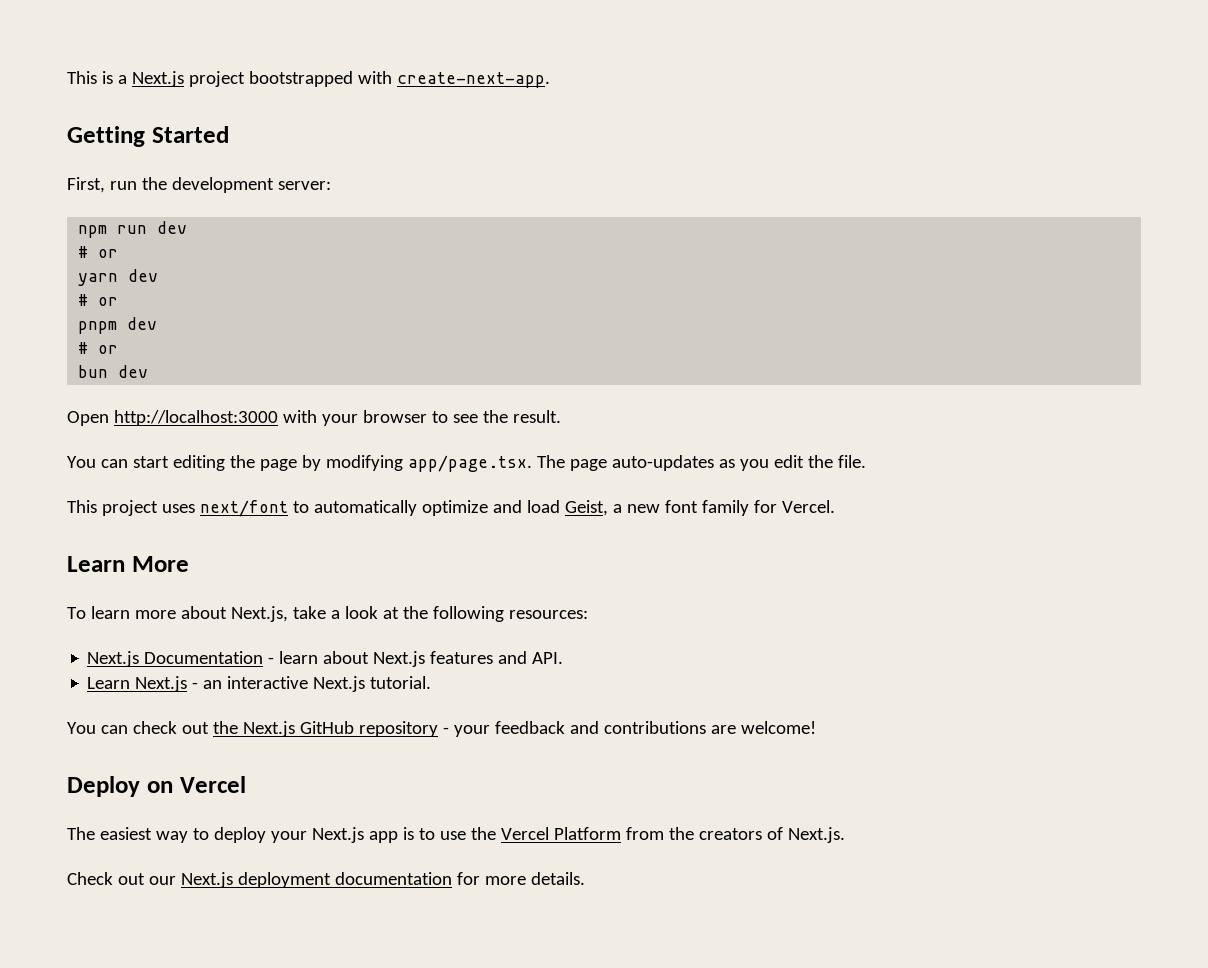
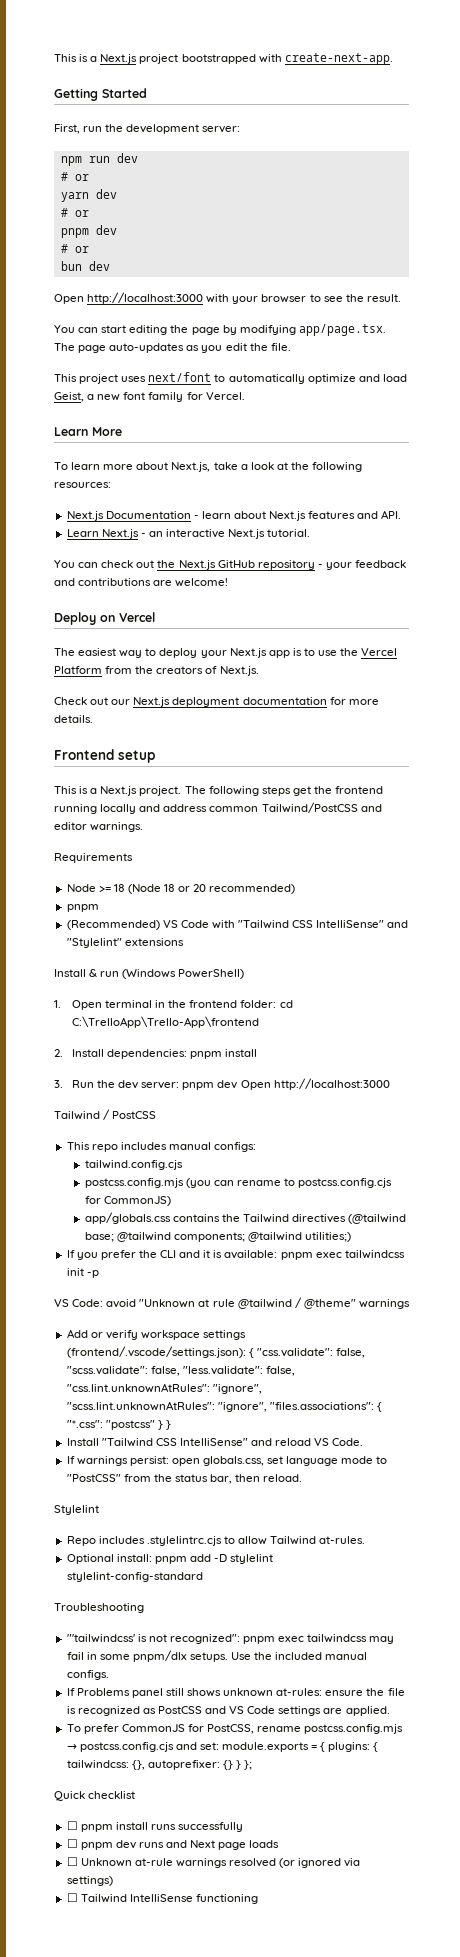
(585, 878) none -> [54,749,155,763] [54,786,384,796] [54,802,382,814] [54,822,144,832] [54,853,133,863] [66,884,296,894] [66,904,99,912] [66,920,409,930] [66,938,184,948] [54,969,245,979] [54,1000,293,1010] [71,1016,259,1028] [54,1049,258,1059] [54,1078,390,1090] [54,1109,157,1120] [66,1142,257,1152] [84,1160,183,1170] [84,1178,393,1188] [84,1196,171,1206] [84,1212,407,1224] [84,1232,351,1242] [66,1250,405,1260] [66,1268,99,1278] [54,1297,410,1309] [66,1329,247,1340] [66,1346,365,1358] [66,1366,295,1376] [66,1383,262,1394] [66,1401,382,1412] [66,1420,171,1430] [66,1438,364,1447] [66,1456,388,1466] [66,1474,303,1484] [54,1505,99,1515] [66,1536,366,1546] [66,1554,274,1564] [66,1572,203,1582] [54,1603,144,1613] [66,1634,395,1644] [66,1650,368,1662] [66,1670,109,1680] [66,1688,405,1698] [66,1706,390,1716] [66,1724,404,1734] [66,1742,379,1752] [66,1760,253,1770] [54,1791,136,1801] [66,1821,244,1832] [66,1839,280,1850] [66,1857,361,1868] [66,1876,113,1886] [66,1893,258,1904] // Frontend setup // This is a Next.js project. The following steps get the frontend running locally and address common Tailwind/PostCSS and editor warnings. // Requirements // Node >= 18 (Node 18 or 20 recommended) // pnpm // (Recommended) VS Code with "Tailwind CSS IntelliSense" and "Stylelint" extensions // Install & run (Windows PowerShell) // 1. Open terminal in the frontend folder: cd C:\TrelloApp\Trello-App\frontend // 2. Install dependencies: pnpm install // 3. Run the dev server: pnpm dev Open http://localhost:3000 // Tailwind / PostCSS // This repo includes manual configs: // tailwind.config.cjs // postcss.config.mjs (you can rename to postcss.config.cjs for CommonJS) // app/globals.css contains the Tailwind directives (@tailwind base; @tailwind components; @tailwind utilities;) // If you prefer the CLI and it is available: pnpm exec tailwindcss init -p // VS Code: avoid "Unknown at rule @tailwind / @theme" warnings // Add or verify workspace settings (frontend/.vscode/settings.json): { "css.validate": false, "scss.validate": false, "less.validate": false, "css.lint.unknownAtRules": "ignore", "scss.lint.unknownAtRules": "ignore", "files.associations": { "*.css": "postcss" } } // Install "Tailwind CSS IntelliSense" and reload VS Code. // If warnings persist: open globals.css, set language mode to "PostCSS" from the status bar, then reload. // Stylelint // Repo includes .stylelintrc.cjs to allow Tailwind at-rules. // Optional install: pnpm add -D stylelint stylelint-config-standard // Troubleshooting // "'tailwindcss' is not recognized": pnpm exec tailwindcss may fail in some pnpm/dlx setups. Use the included manual configs. // If Problems panel still shows unknown at-rules: ensure the file is recognized as PostCSS and VS Code settings are applied. // To prefer CommonJS for PostCSS, rename postcss.config.mjs → postcss.config.cjs and set: module.exports = { plugins: { tailwindcss: {}, autoprefixer: {} } }; // Quick checklist // ☐ pnpm install runs successfully // ☐ pnpm dev runs and Next page loads // ☐ Unknown at-rule warnings resolved (or ignored via settings) // ☐ Tailwind IntelliSense functioning

